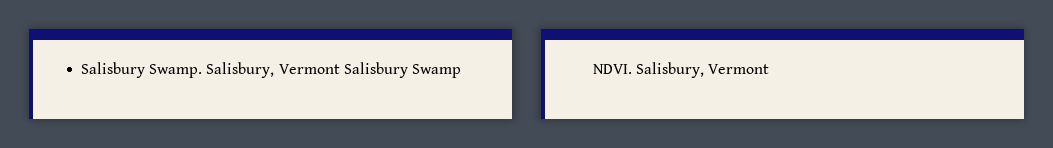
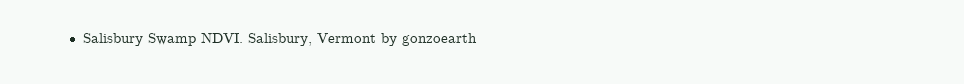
[81,62,408,78] Salisbury Swamp. Salisbury, Vermont Salisbury -> [82,33,143,46] Salisbury
(770, 69) none -> [380,33,477,46] by gonzoearth

